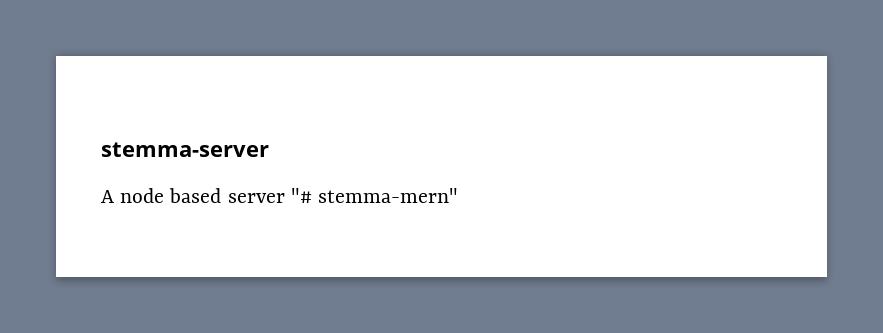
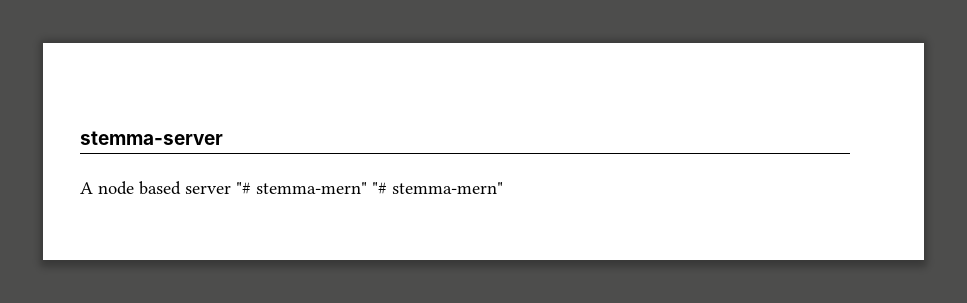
(459, 195) none -> [372,182,503,194] "# stemma-mern"

